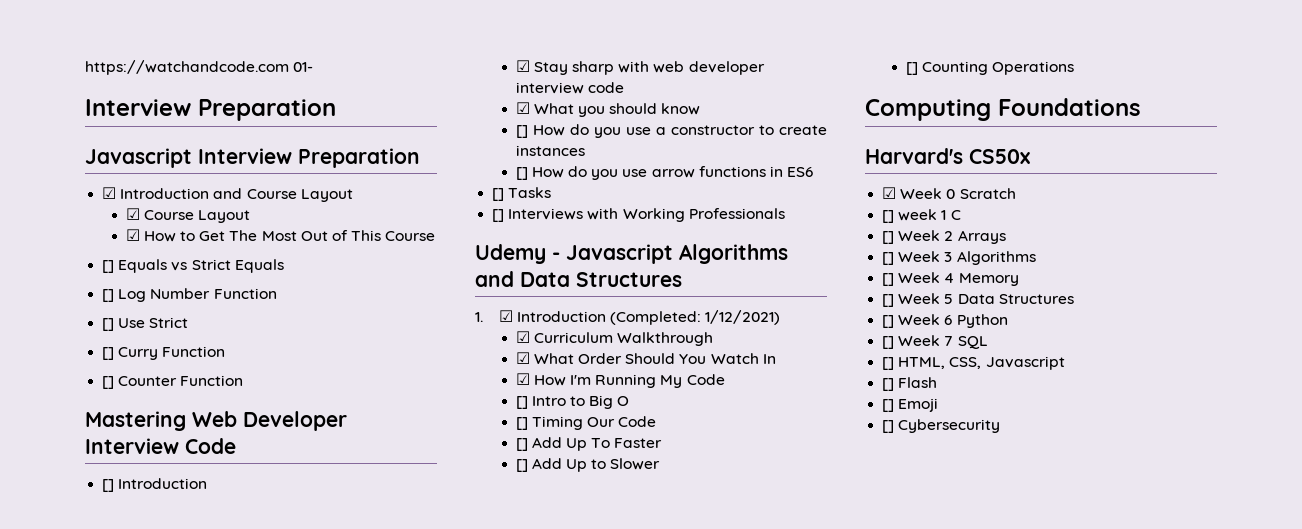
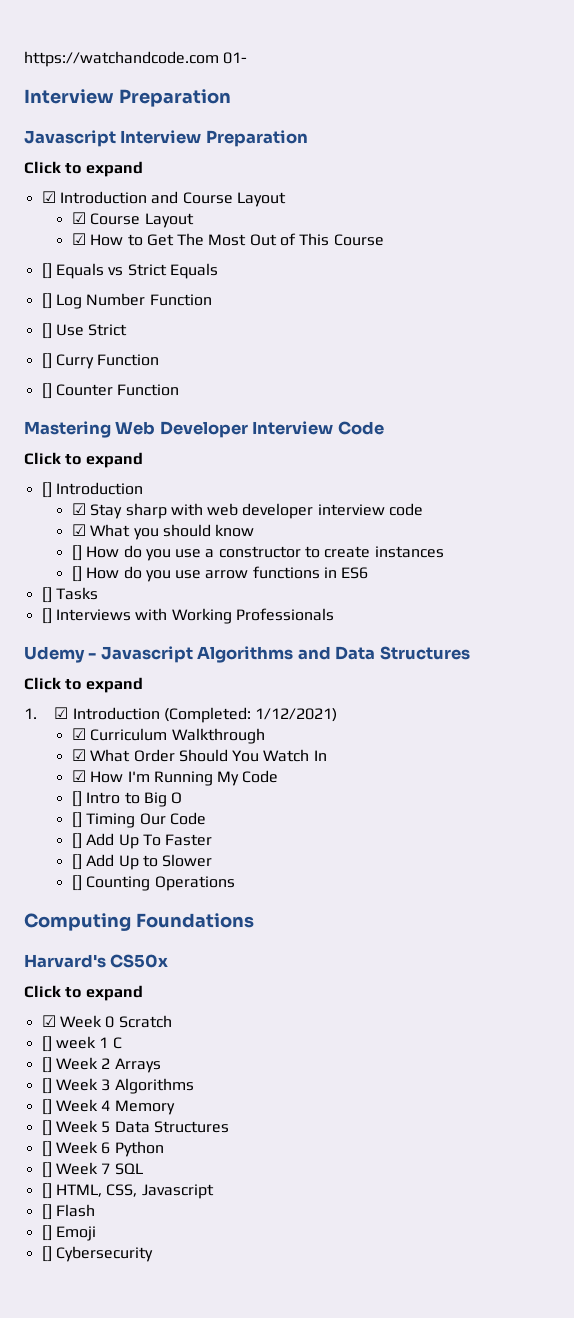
(420, 158) none -> [24,161,143,177] // Click to expand
(236, 446) none -> [24,452,143,468] // Click to expand
(682, 279) none -> [24,677,143,693] // Click to expand
(1030, 156) none -> [24,985,143,1001] // Click to expand

